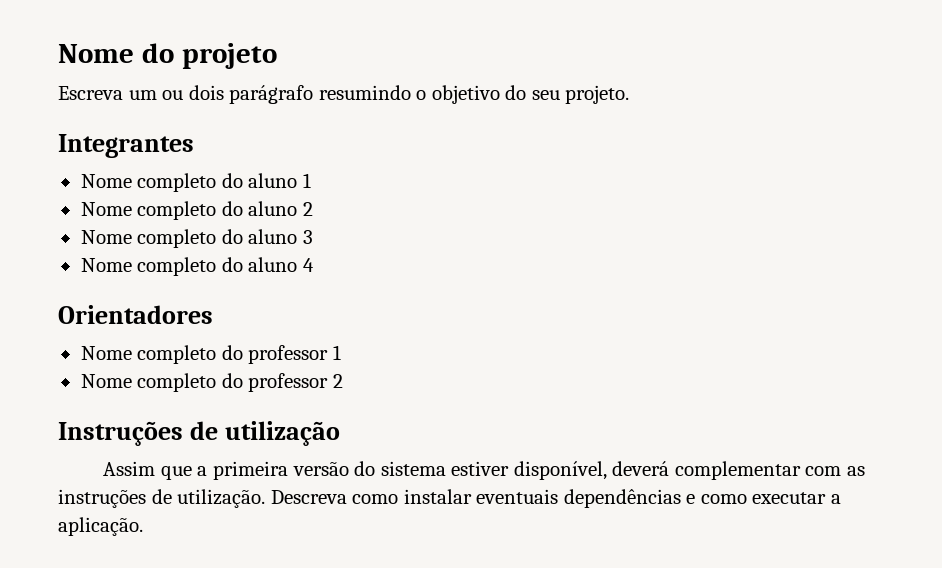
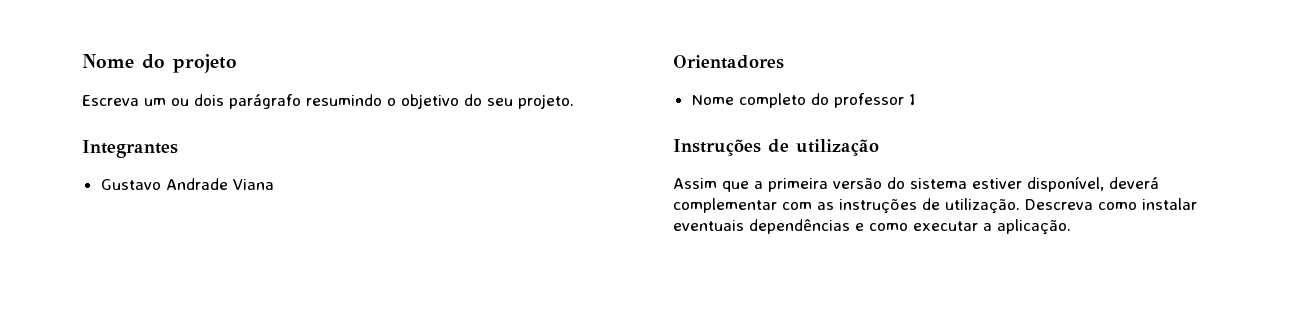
[80,173,311,192] [80,201,313,220] [80,229,313,248] [80,257,314,276] Nome completo do aluno 1 // Nome completo do aluno 2 // Nome completo do aluno 3 // Nome completo do aluno 4 -> [100,178,274,190] Gustavo Andrade Viana
[80,373,343,392] // Nome completo do professor 2 -> (916, 99) none

